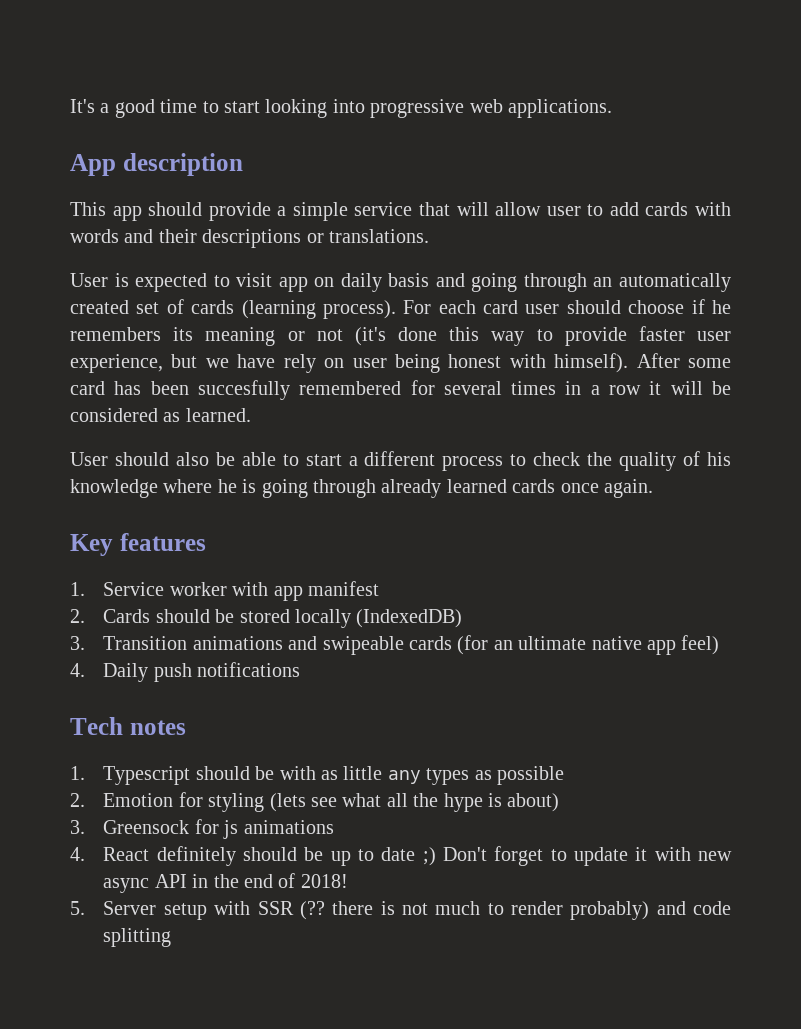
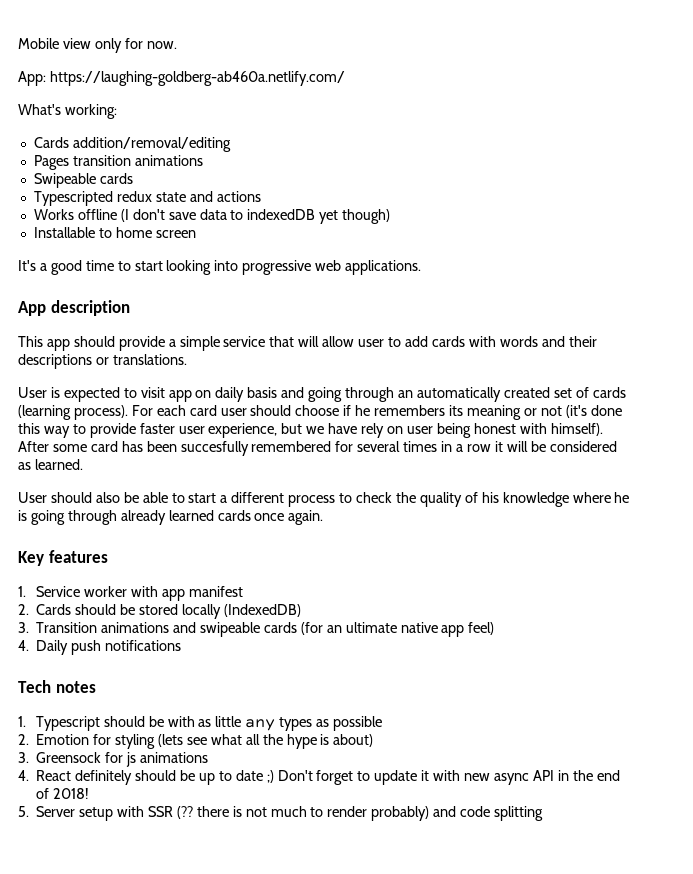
(70, 106) none -> [18,38,177,53] [18,71,345,86] [18,104,117,119] [33,137,231,152] [33,155,203,170] [33,173,133,188] [33,191,261,206] [33,209,391,224] [33,227,196,238] Mobile view only for now. // App: https://laughing-goldberg-ab460a.netlify.com/ // What's working: // Cards addition/removal/editing // Pages transition animations // Swipeable cards // Typescripted redux state and actions // Works offline (I don't save data to indexedDB yet though) // Installable to home screen //

